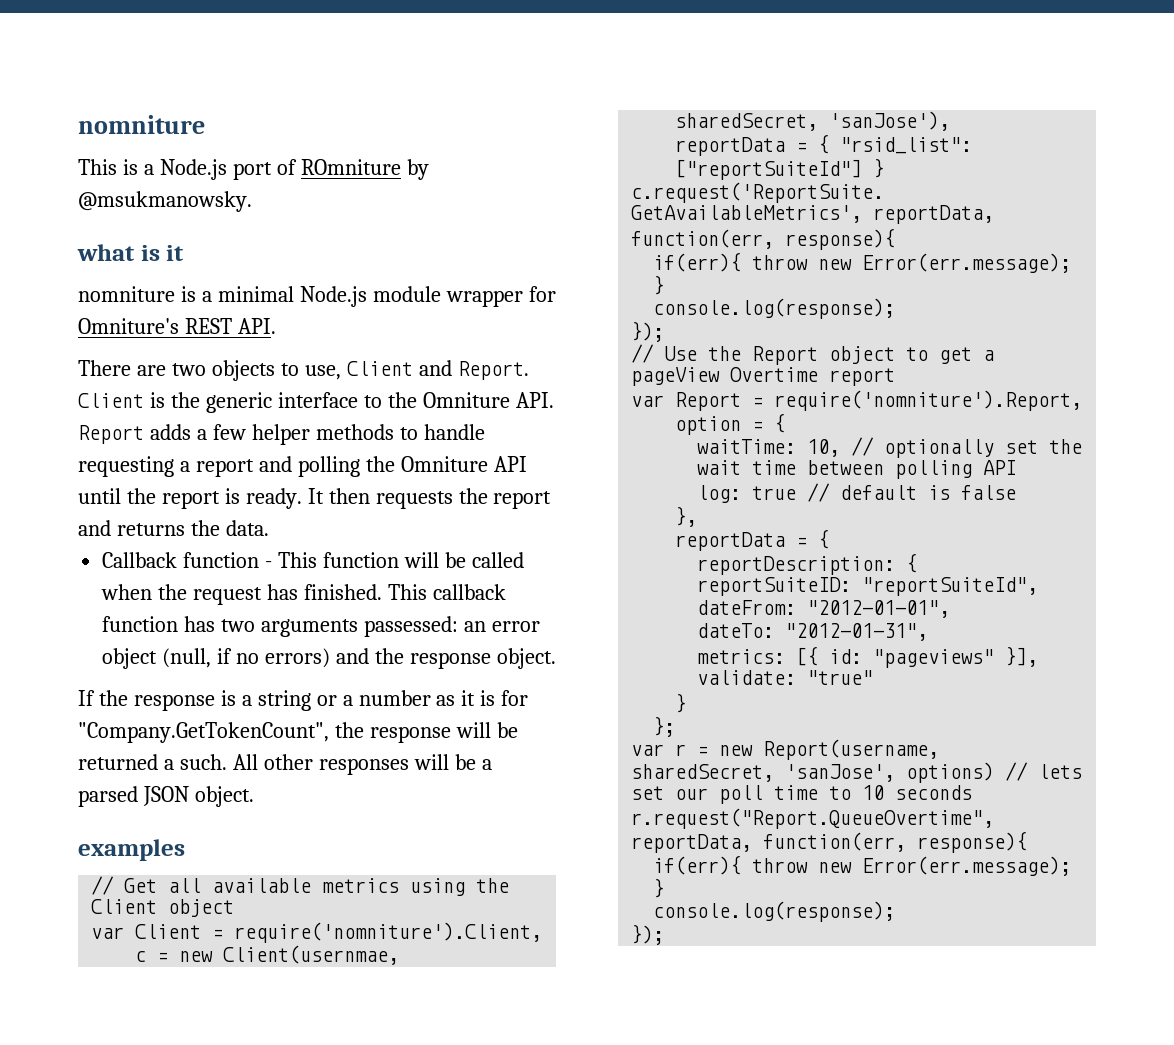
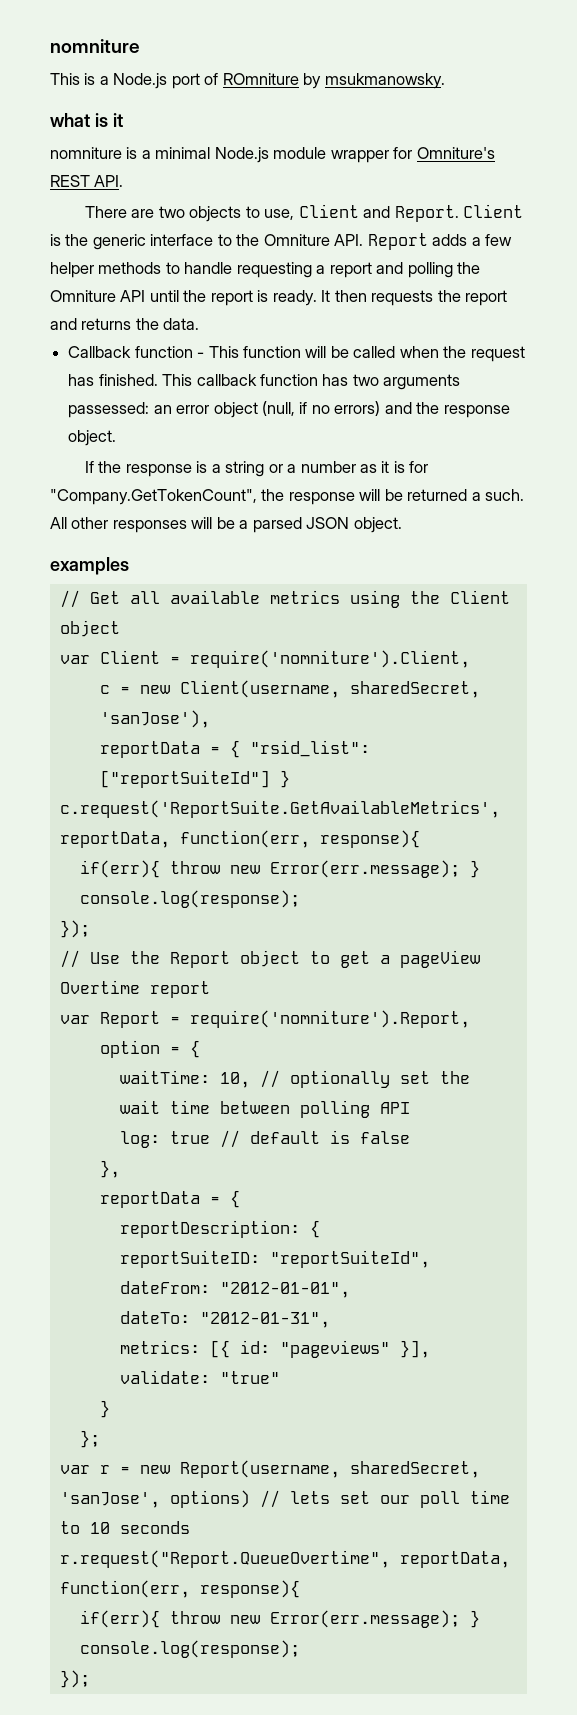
[78,191,252,212] @msukmanowsky. -> [324,73,445,89] msukmanowsky.
[223,945,400,965] Client(usernmae, -> [179,680,340,698] Client(username,

